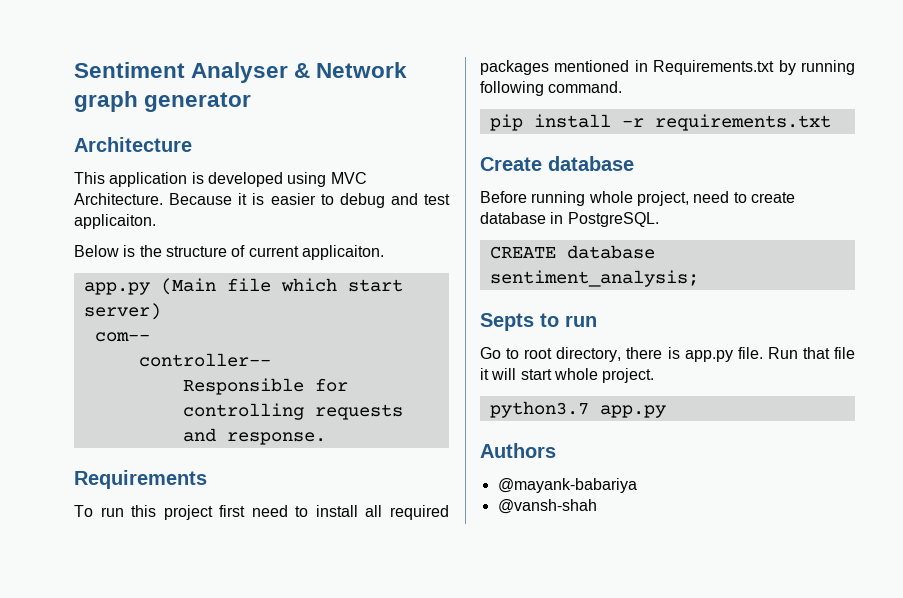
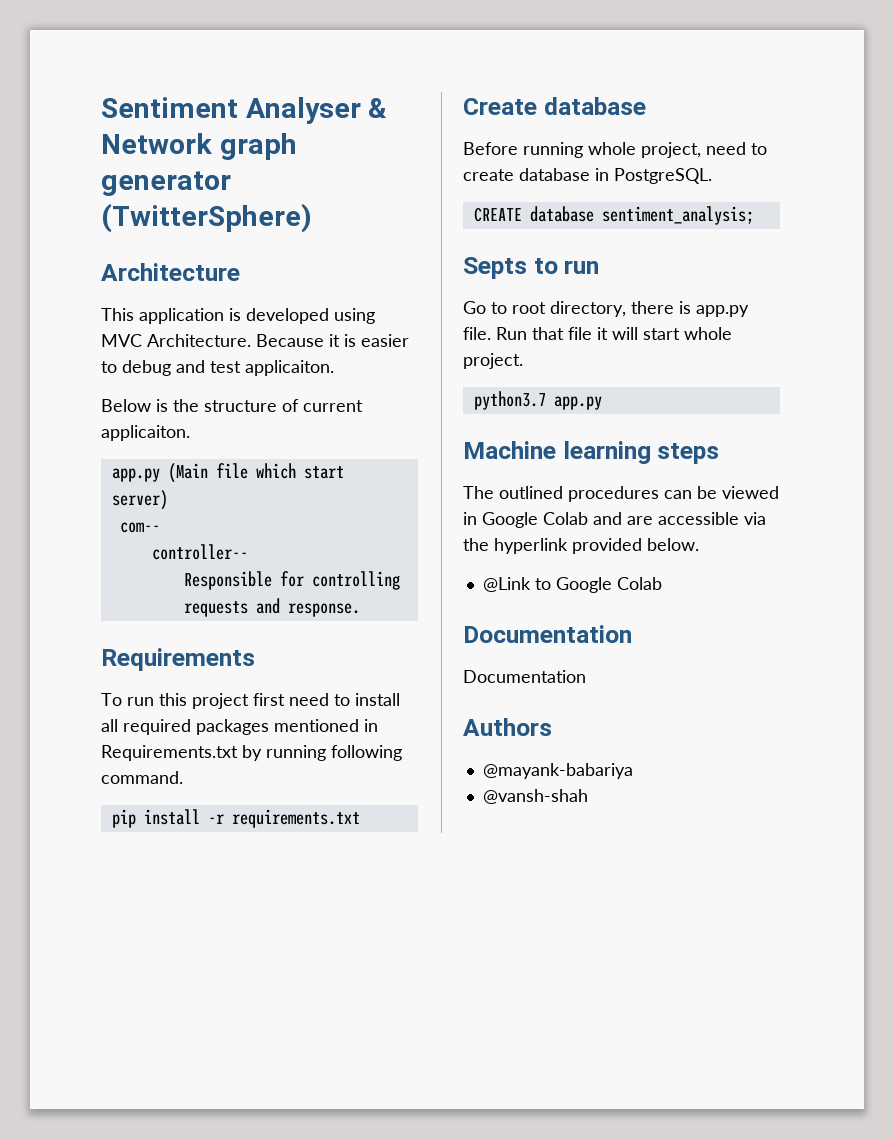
(252, 102) none -> [101,203,312,233] (TwitterSphere)
(666, 411) none -> [463,441,720,464] [463,486,779,502] [463,512,766,528] [463,538,699,554] [482,577,662,593] [463,625,632,643] [463,670,586,683] // Machine learning steps // The outlined procedures can be viewed in Google Colab and are accessible via the hyperlink provided below. // @Link to Google Colab // Documentation // Documentation

